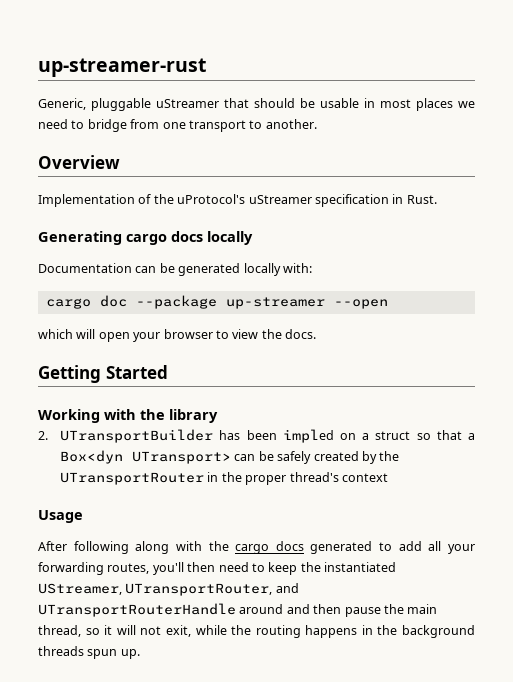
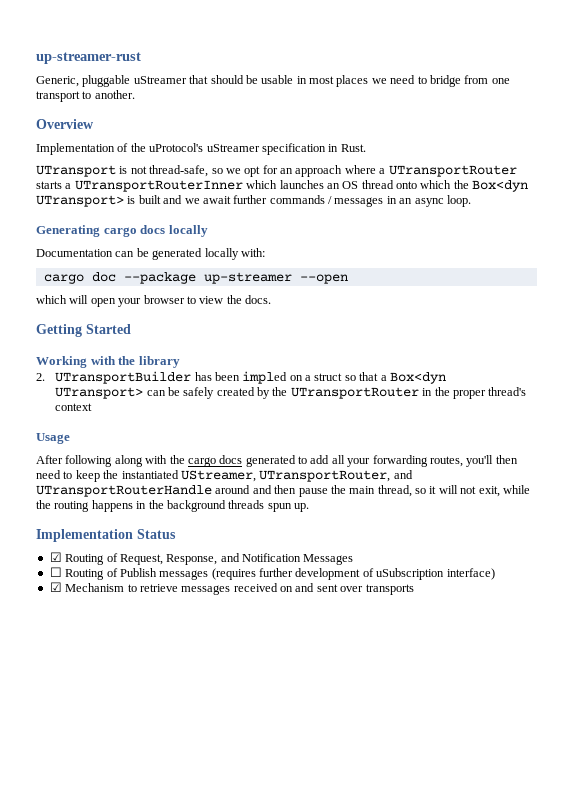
(437, 199) none -> [36,165,517,177] [36,180,529,192] [36,195,471,207] // UTransport is not thread-safe, so we opt for an approach where a UTransportRouter starts a UTransportRouterInner which launches an OS thread onto which the Box<dyn UTransport> is built and we await further commands / messages in an async loop.
(140, 654) none -> [36,529,176,542] [49,552,354,565] [49,567,495,580] [49,582,414,595] // Implementation Status // ☑ Routing of Request, Response, and Notification Messages // ☐ Routing of Publish messages (requires further development of uSubscription interface) // ☑ Mechanism to retrieve messages received on and sent over transports

